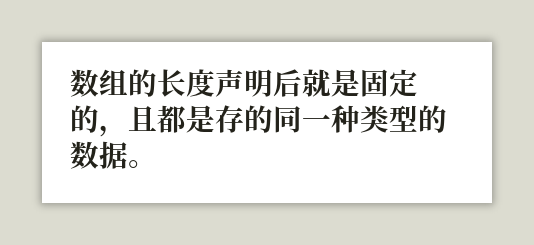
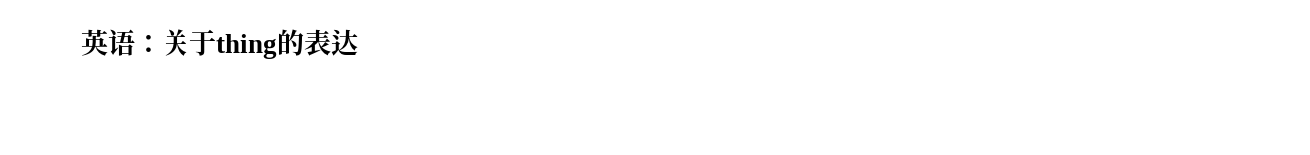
[70,69,418,97] [70,105,447,137] [70,141,157,169] 数组的长度声明后就是固定的，且都是存的同一种类型的数据。 -> [81,29,358,59] 英语：关于thing的表达

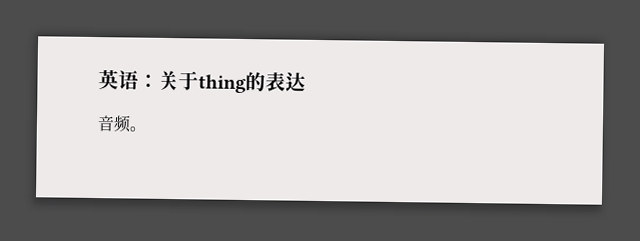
(358, 42) none -> [97,115,146,133] // 音频。

